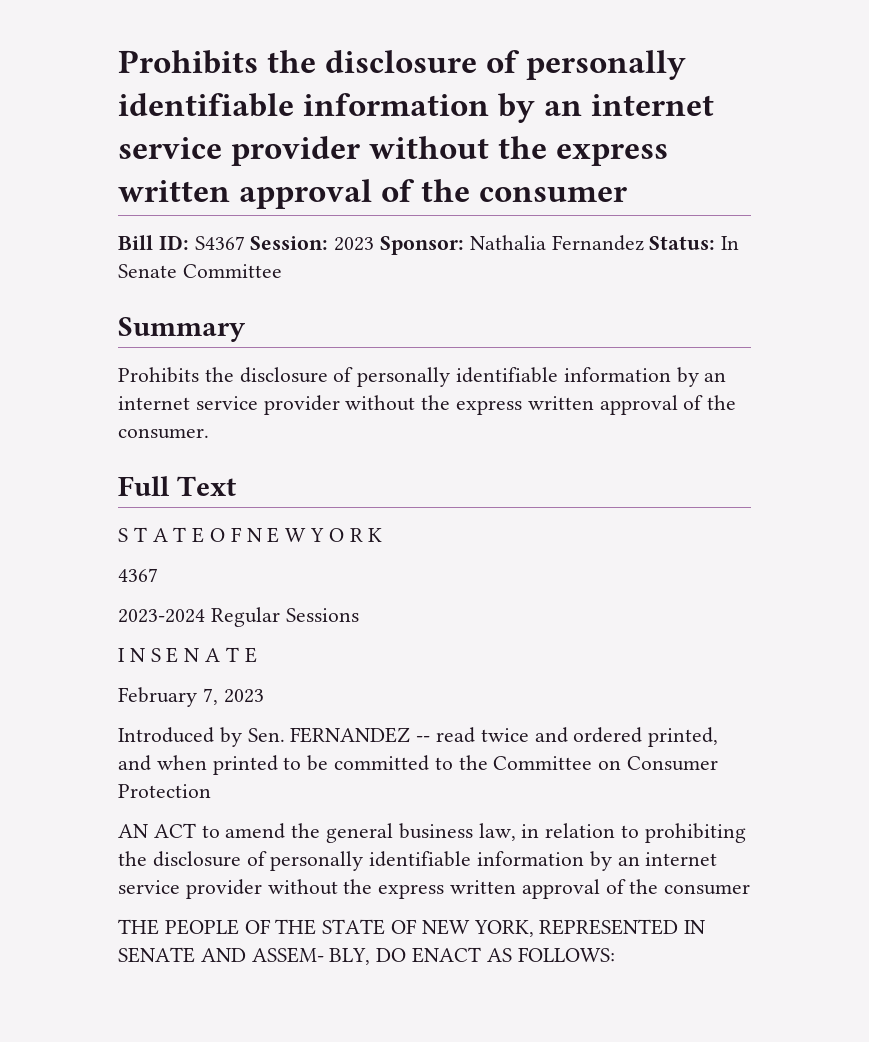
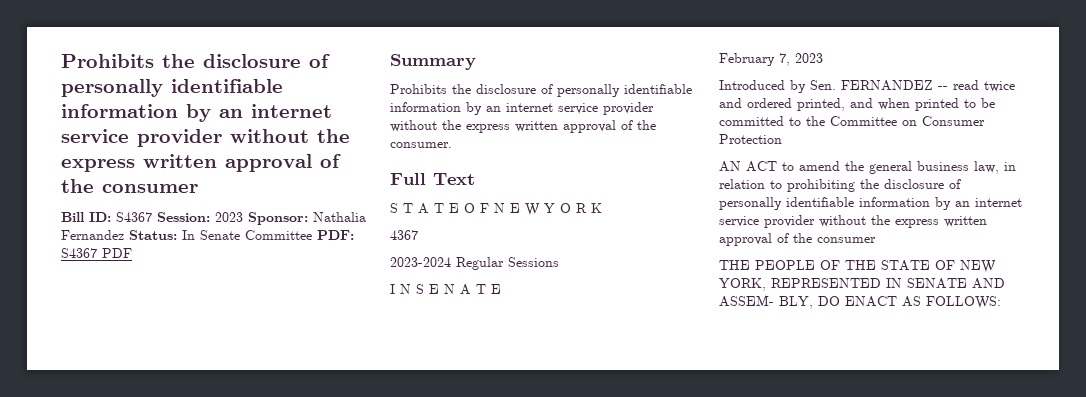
(282, 271) none -> [317,230,354,240] [61,248,132,258] PDF: S4367 PDF

